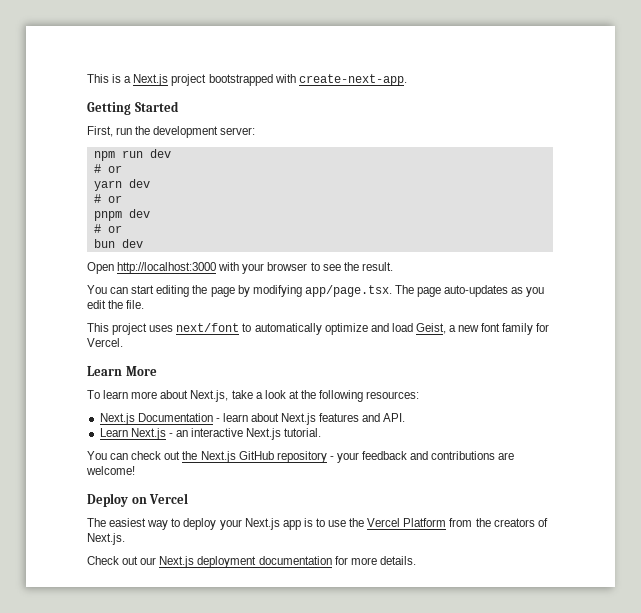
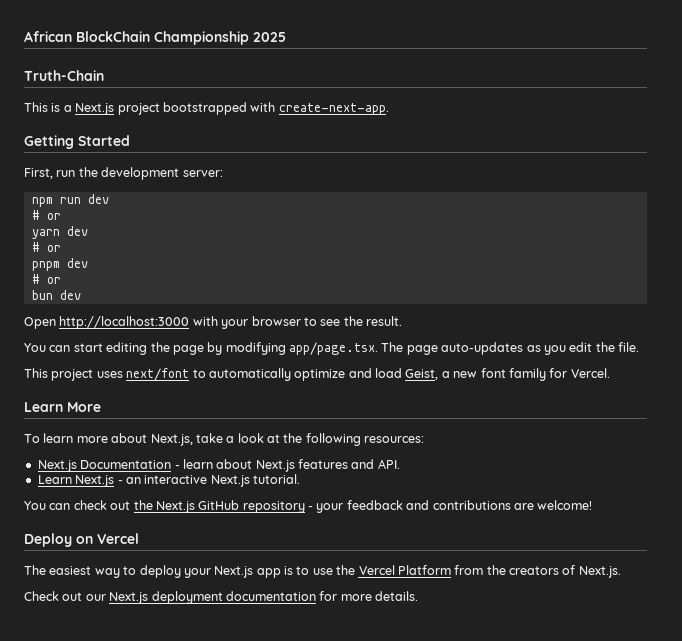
(87, 78) none -> [24,31,286,45] [24,70,104,81] African BlockChain Championship 2025 // Truth-Chain //

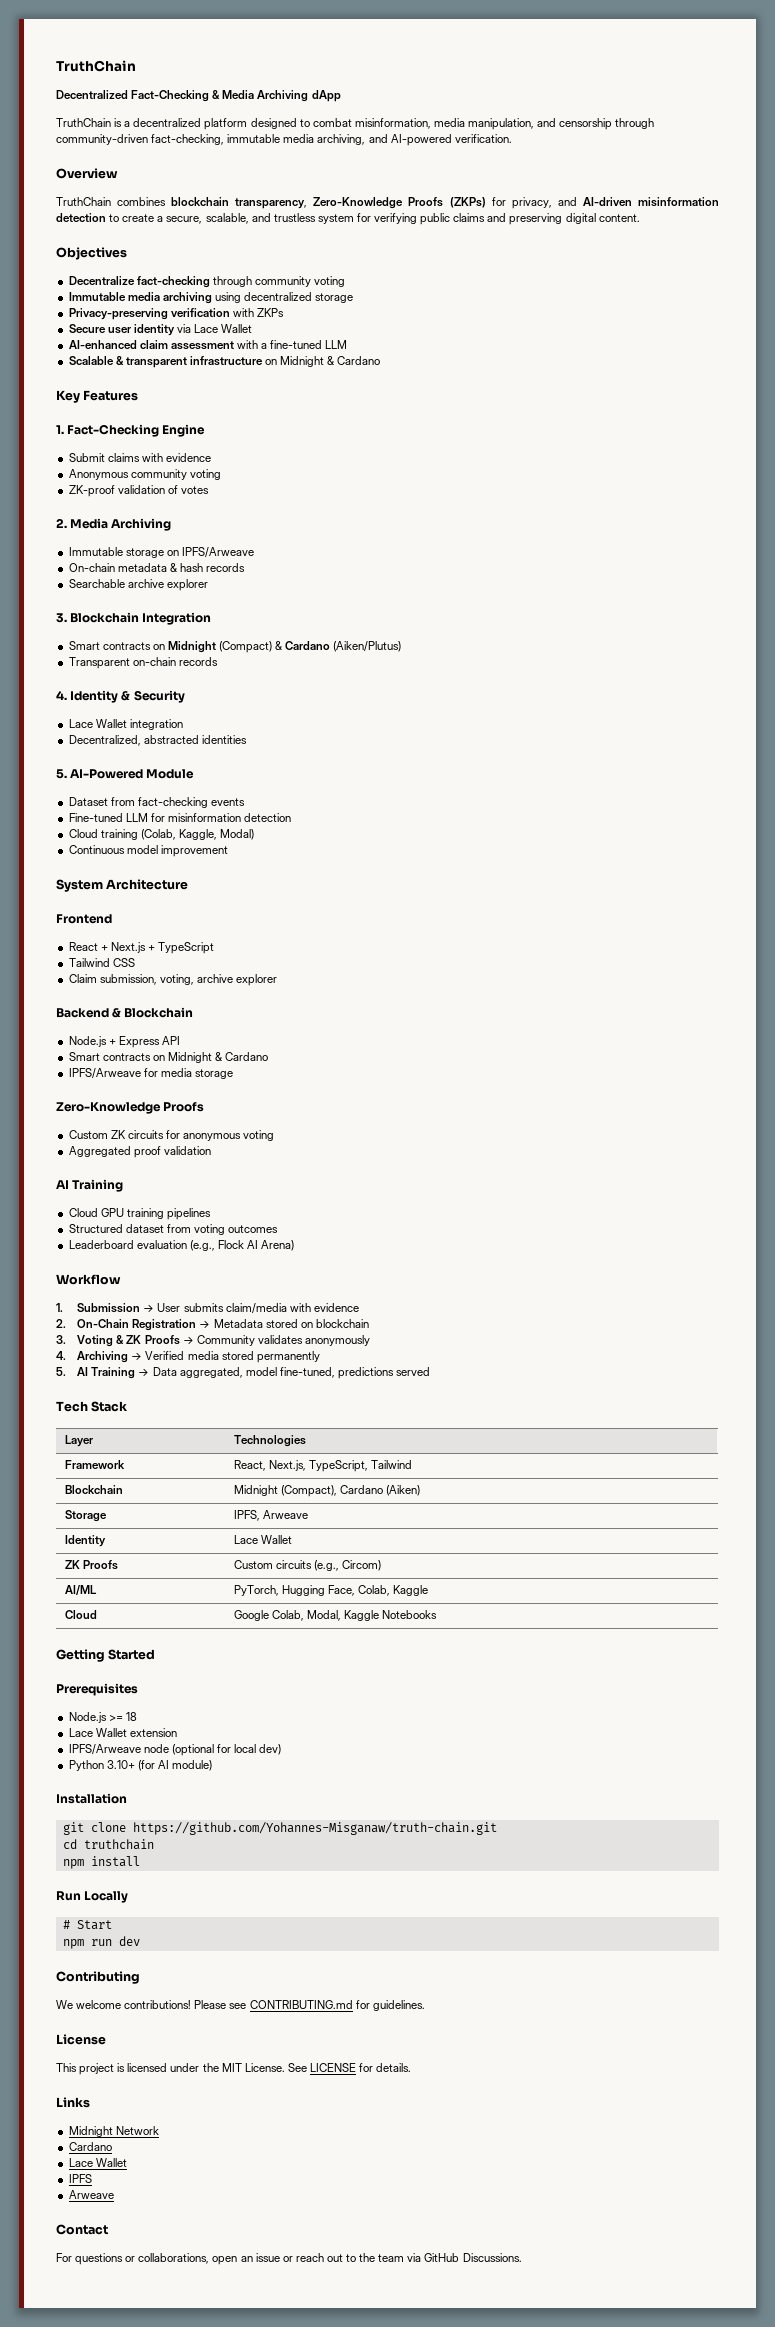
[24,31,286,45] [24,70,104,81] [24,102,389,115] [24,135,130,149] [24,167,223,180] [31,194,109,207] [31,210,61,220] [31,226,88,239] [31,242,61,252] [31,258,88,271] [31,274,61,284] [31,290,81,300] [24,316,402,329] [24,342,639,355] [24,368,610,381] [24,402,101,412] [24,433,425,446] [37,459,400,472] [37,474,300,487] [24,500,593,513] [24,533,139,547] [24,565,621,578] [24,591,418,604] African BlockChain Championship 2025 // Truth-Chain // This is a Next.js project bootstrapped with create-next-app. // Getting Started // First, run the development server: // npm run dev // # or // yarn dev // # or // pnpm dev // # or // bun dev // Open http://localhost:3000 with your browser to see the result. // You can start editing the page by modifying app/page.tsx. The page auto-updates as you edit the file. // This project uses next/font to automatically optimize and load Geist, a new font family for Vercel. // Learn More // To learn more about Next.js, take a look at the following resources: // Next.js Documentation - learn about Next.js features and API. // Learn Next.js - an interactive Next.js tutorial. // You can check out the Next.js GitHub repository - your feedback and contributions are welcome! // Deploy on Vercel // The easiest way to deploy your Next.js app is to use the Vercel Platform from the creators of Next.js. // Check out our Next.js deployment documentation for more details. -> [56,60,136,72] [56,90,341,102] [56,118,655,130] [56,134,512,146] [56,168,118,179] [56,197,719,209] [56,213,640,225] [56,247,127,260] [68,276,346,288] [68,292,354,304] [68,308,284,320] [68,324,253,336] [68,340,348,350] [68,356,381,368] [56,390,139,403] [56,424,206,437] [68,453,211,462] [68,469,221,480] [68,485,209,497] [56,518,172,531] [68,547,254,558] [68,563,246,572] [68,579,208,591] [56,612,212,625] [68,641,402,653] [68,657,218,669] [56,690,185,703] [68,719,183,730] [68,735,247,746] [56,769,195,779] [68,797,245,808] [68,813,292,822] [68,829,255,840] [68,845,228,857] [56,879,189,892] [56,914,112,924] [68,942,215,954] [68,958,135,967] [68,974,278,986] [56,1007,194,1018] [68,1036,180,1048] [68,1052,269,1063] [68,1068,233,1079] [56,1102,205,1114] [68,1130,275,1141] [68,1146,211,1158] [56,1179,124,1192] [68,1208,211,1220] [68,1224,279,1235] [68,1240,295,1251] [56,1274,121,1285] [56,1303,359,1314] [56,1319,369,1331] [56,1335,370,1347] [56,1351,320,1363] [56,1367,431,1379] [56,1401,128,1412] [64,1435,93,1447] [233,1435,306,1447] [64,1460,125,1469] [233,1460,413,1472] [64,1485,123,1494] [233,1485,421,1497] [64,1510,107,1522] [233,1510,308,1521] [64,1535,106,1547] [233,1535,292,1544] [64,1560,118,1570] [233,1560,382,1571] [64,1585,97,1596] [233,1585,429,1596] [64,1610,97,1619] [233,1610,438,1621] [56,1649,156,1662] [56,1683,138,1696] [68,1712,137,1723] [68,1728,177,1737] [68,1744,282,1756] [68,1760,213,1771] [56,1793,127,1804] [62,1822,497,1835] [62,1839,154,1850] [62,1856,140,1869] [56,1891,129,1903] [62,1920,112,1930] [62,1936,140,1949] [56,1971,140,1984] [56,2000,425,2011] [56,2034,106,2045] [56,2063,412,2075] [56,2097,90,2108] [68,2126,159,2137] [68,2142,112,2151] [68,2158,127,2167] [68,2174,92,2183] [68,2190,114,2199] [56,2224,108,2235] [56,2253,522,2265] TruthChain // Decentralized Fact-Checking & Media Archiving dApp // TruthChain is a decentralized platform designed to combat misinformation, media manipulation, and censorship through community-driven fact-checking, immutable media archiving, and AI-powered verification. // Overview // TruthChain combines blockchain transparency, Zero-Knowledge Proofs (ZKPs) for privacy, and AI-driven misinformation detection to create a secure, scalable, and trustless system for verifying public claims and preserving digital content. // Objectives // Decentralize fact-checking through community voting // Immutable media archiving using decentralized storage // Privacy-preserving verification with ZKPs // Secure user identity via Lace Wallet // AI-enhanced claim assessment with a fine-tuned LLM // Scalable & transparent infrastructure on Midnight & Cardano // Key Features // 1. Fact-Checking Engine // Submit claims with evidence // Anonymous community voting // ZK-proof validation of votes // 2. Media Archiving // Immutable storage on IPFS/Arweave // On-chain metadata & hash records // Searchable archive explorer // 3. Blockchain Integration // Smart contracts on Midnight (Compact) & Cardano (Aiken/Plutus) // Transparent on-chain records // 4. Identity & Security // Lace Wallet integration // Decentralized, abstracted identities // 5. AI-Powered Module // Dataset from fact-checking events // Fine-tuned LLM for misinformation detection // Cloud training (Colab, Kaggle, Modal) // Continuous model improvement // System Architecture // Frontend // React + Next.js + TypeScript // Tailwind CSS // Claim submission, voting, archive explorer // Backend & Blockchain // Node.js + Express API // Smart contracts on Midnight & Cardano // IPFS/Arweave for media storage // Zero-Knowledge Proofs // Custom ZK circuits for anonymous voting // Aggregated proof validation // AI Training // Cloud GPU training pipelines // Structured dataset from voting outcomes // Leaderboard evaluation (e.g., Flock AI Arena) // Workflow // 1. Submission → User submits claim/media with evidence // 2. On-Chain Registration → Metadata stored on blockchain // 3. Voting & ZK Proofs → Community validates anonymously // 4. Archiving → Verified media stored permanently // 5. AI Training → Data aggregated, model fine-tuned, predictions served // Tech Stack // Layer | Technologies // Framework | React, Next.js, TypeScript, Tailwind // Blockchain | Midnight (Compact), Cardano (Aiken) // Storage | IPFS, Arweave // Identity | Lace Wallet // ZK Proofs | Custom circuits (e.g., Circom) // AI/ML | PyTorch, Hugging Face, Colab, Kaggle // Cloud | Google Colab, Modal, Kaggle Notebooks // Getting Started // Prerequisites // Node.js >= 18 // Lace Wallet extension // IPFS/Arweave node (optional for local dev) // Python 3.10+ (for AI module) // Installation // git clone https://github.com/Yohannes-Misganaw/truth-chain.git // cd truthchain // npm install // Run Locally // # Start // npm run dev // Contributing // We welcome contributions! Please see CONTRIBUTING.md for guidelines. // License // This project is licensed under the MIT License. See LICENSE for details. // Links // Midnight Network // Cardano // Lace Wallet // IPFS // Arweave // Contact // For questions or collaborations, open an issue or reach out to the team via GitHub Discussions.

